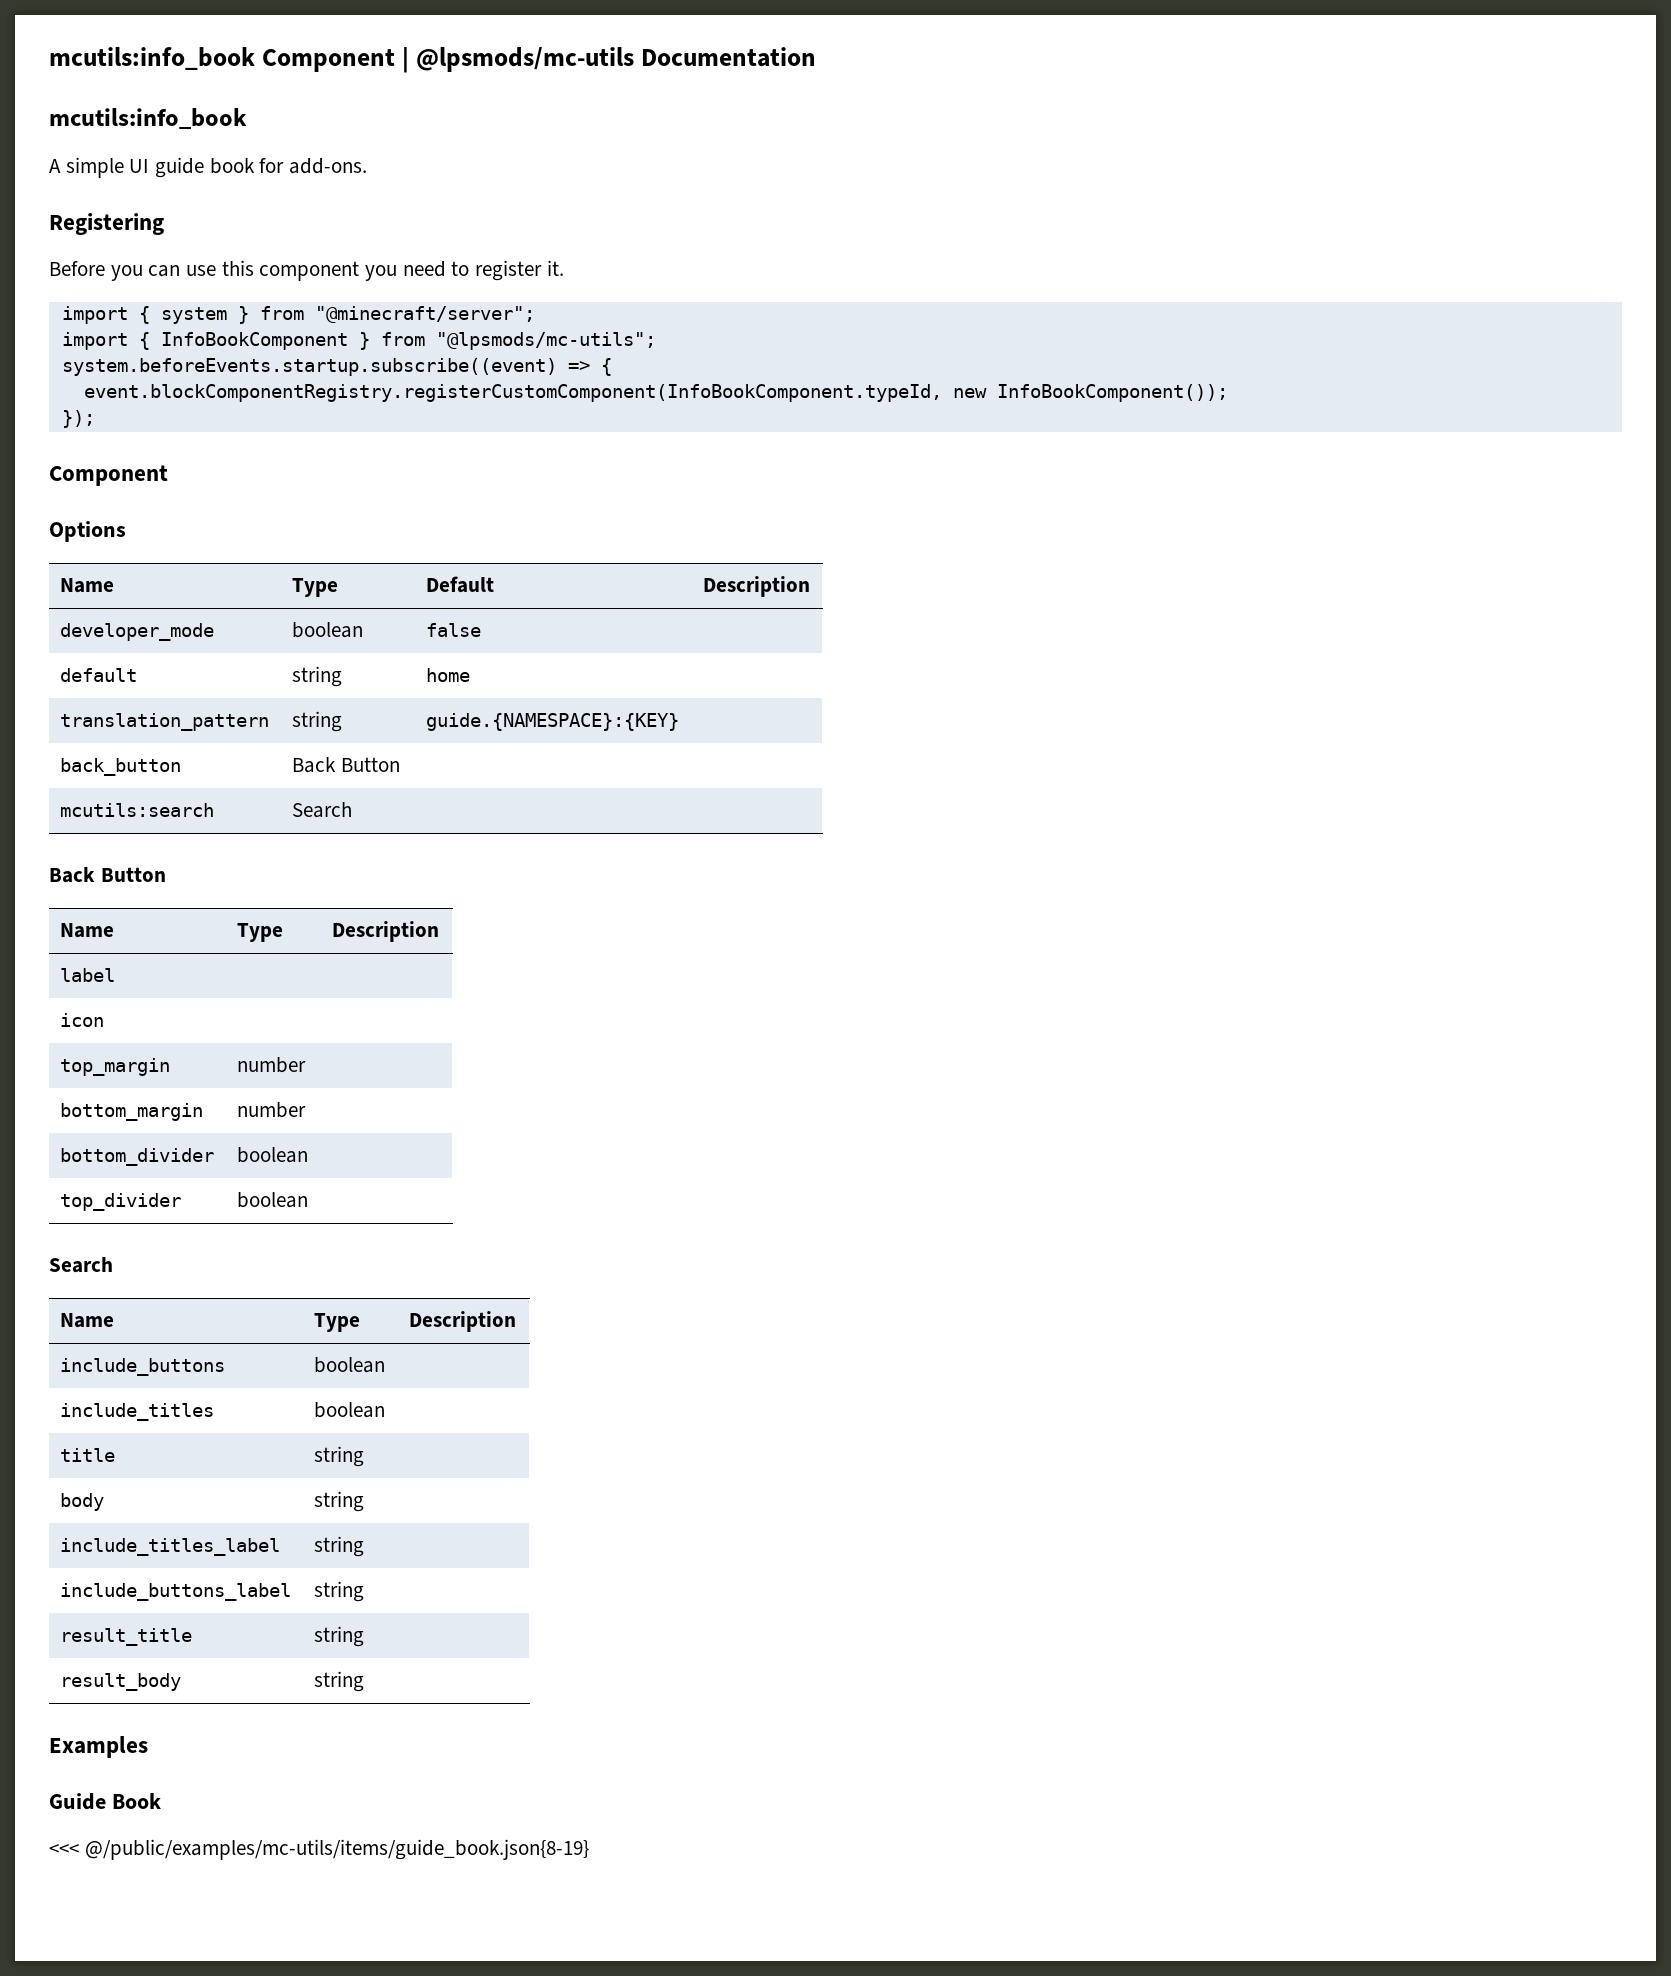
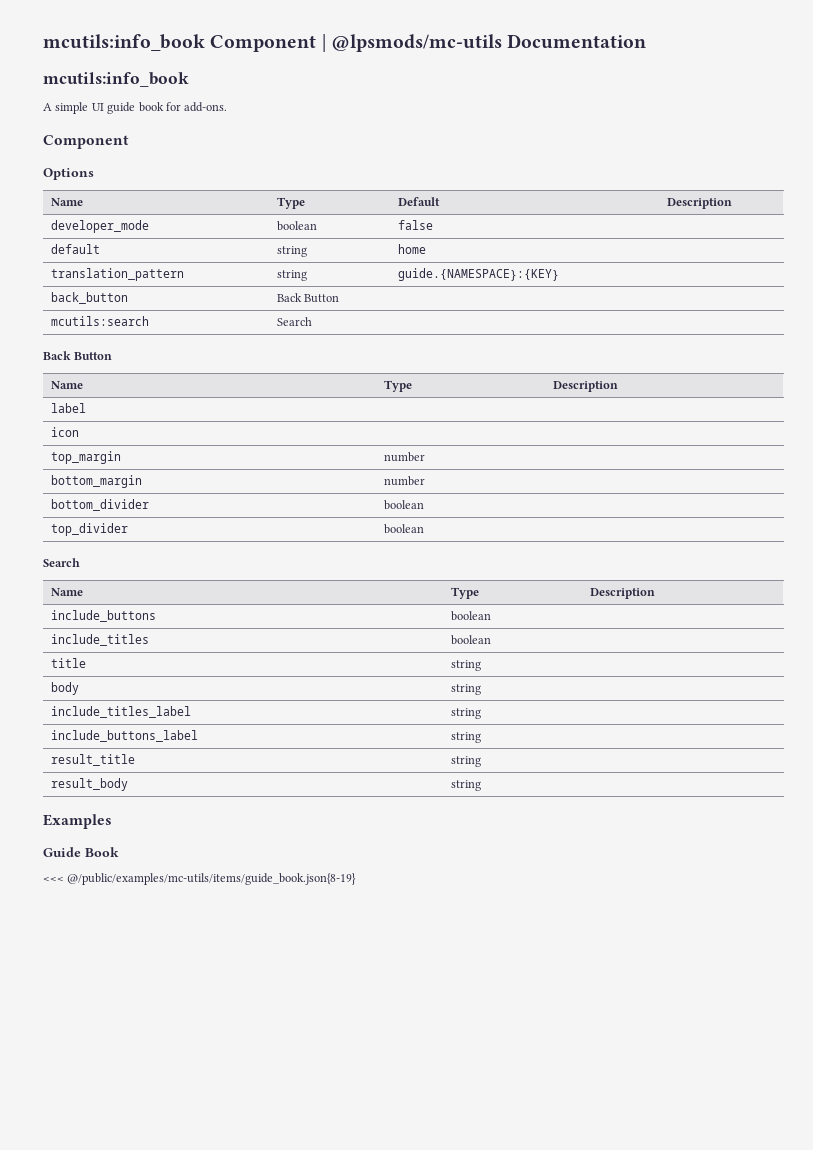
[49,213,164,235] [49,260,564,281] [61,306,535,324] [61,332,656,350] [61,358,612,376] [83,384,1228,402] [61,410,95,428] // Registering // Before you can use this component you need to register it. // import { system } from "@minecraft/server"; // import { InfoBookComponent } from "@lpsmods/mc-utils"; // system.beforeEvents.startup.subscribe((event) => { // event.blockComponentRegistry.registerCustomComponent(InfoBookComponent.typeId, new InfoBookComponent()); // }); -> (228, 107) none

